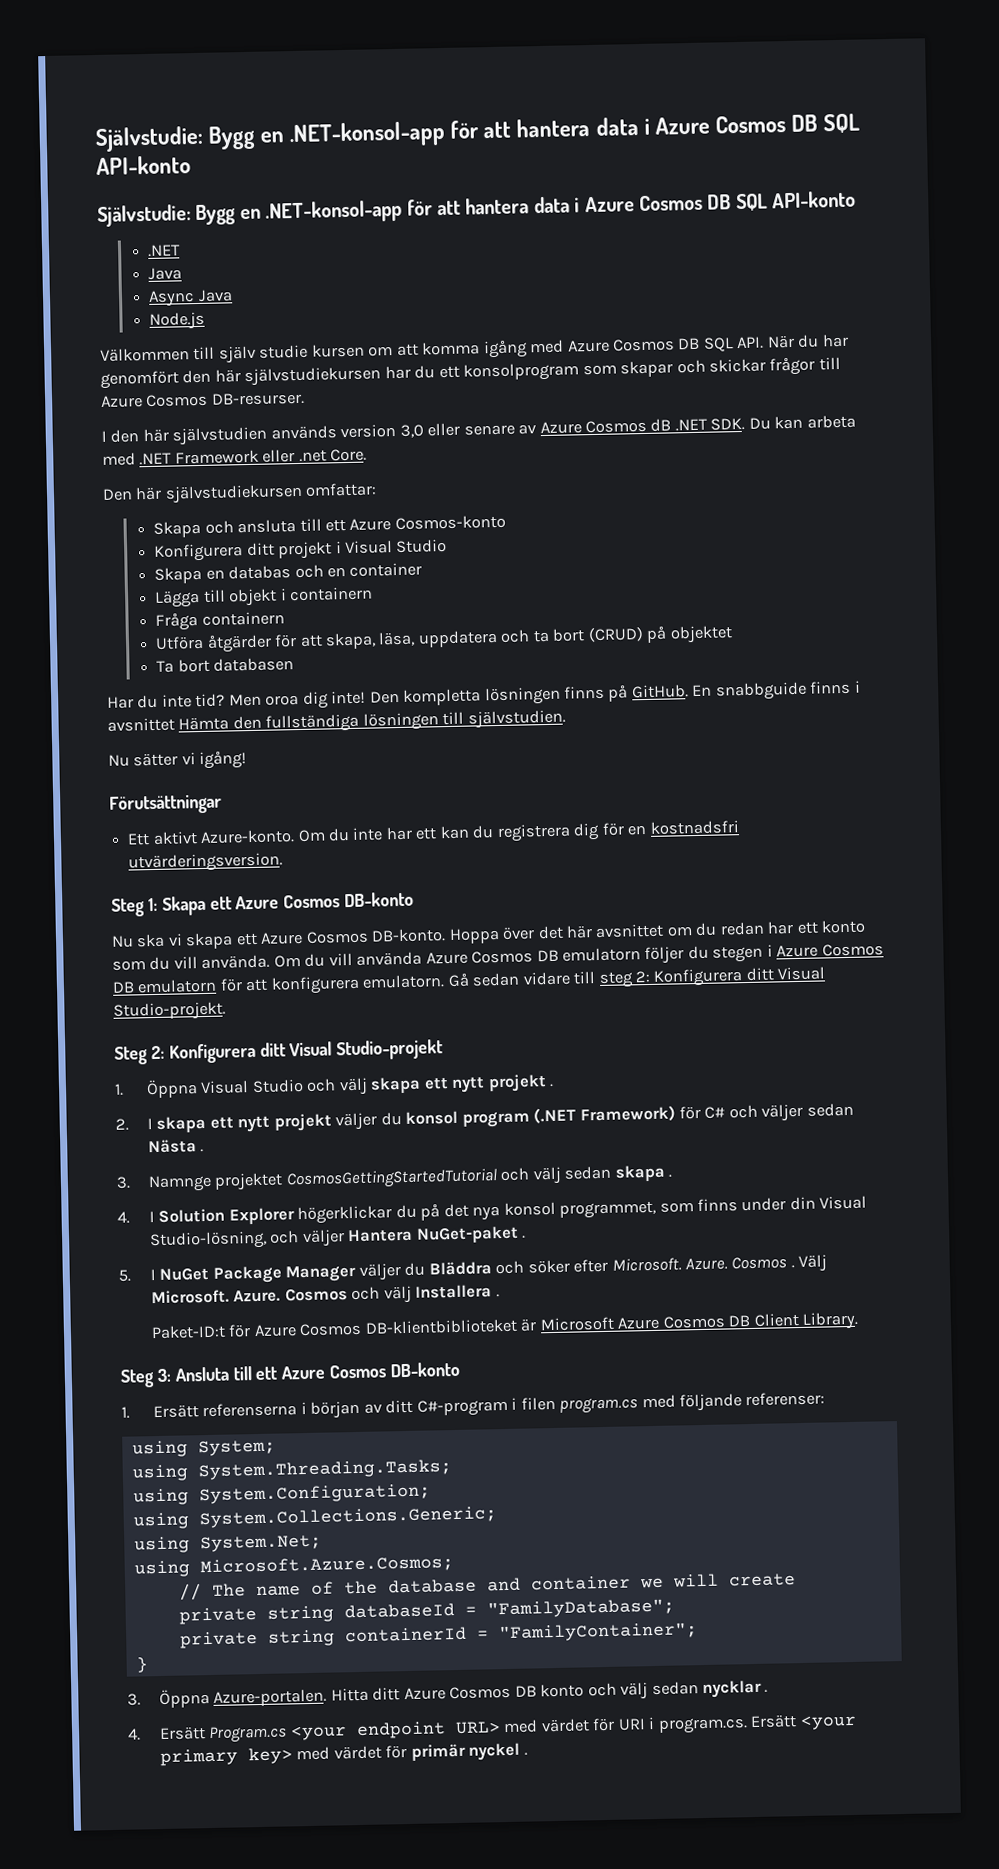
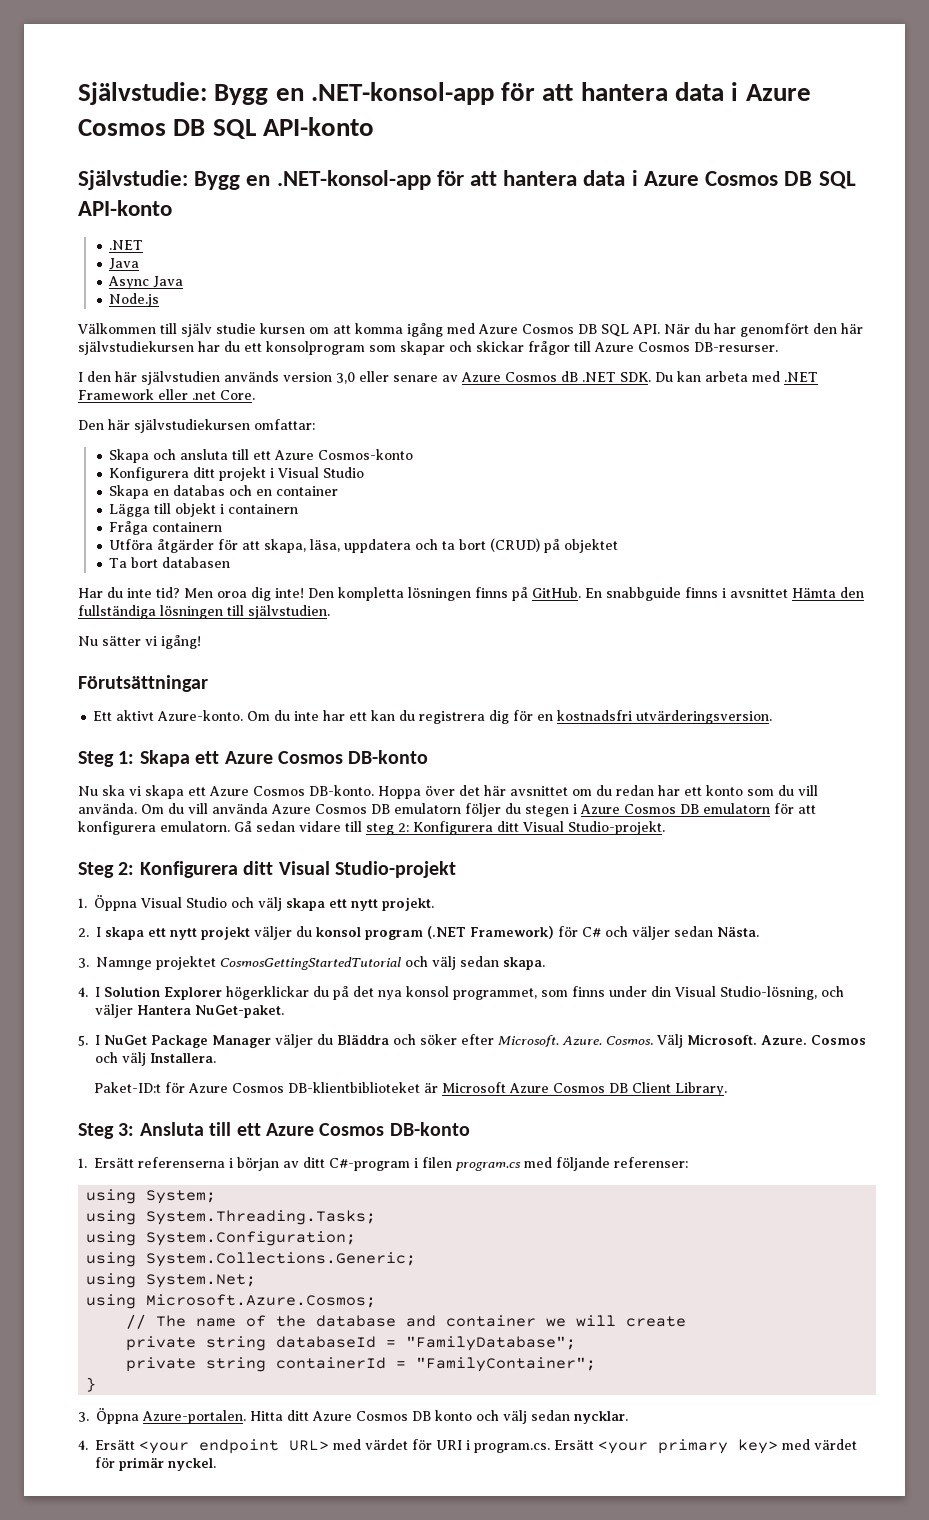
[487,1074,555,1093] projekt . -> [382,897,435,911] projekt.
[148,1139,205,1154] Nästa . -> [717,927,759,937] Nästa.
[614,1164,673,1182] skapa . -> [503,957,545,970] skapa.
[415,1225,527,1244] NuGet-paket . -> [195,1005,284,1018] NuGet-paket.
[731,1256,795,1270] Cosmos . -> [606,1036,653,1045] Cosmos.
[415,1284,500,1299] Installera . -> [150,1053,216,1063] Installera.
[702,1679,769,1699] nycklar . -> [574,1411,628,1424] nycklar.
[208,1725,288,1744] Program.cs -> (135, 1444) none
[468,1742,528,1761] nyckel . -> [168,1458,216,1471] nyckel.

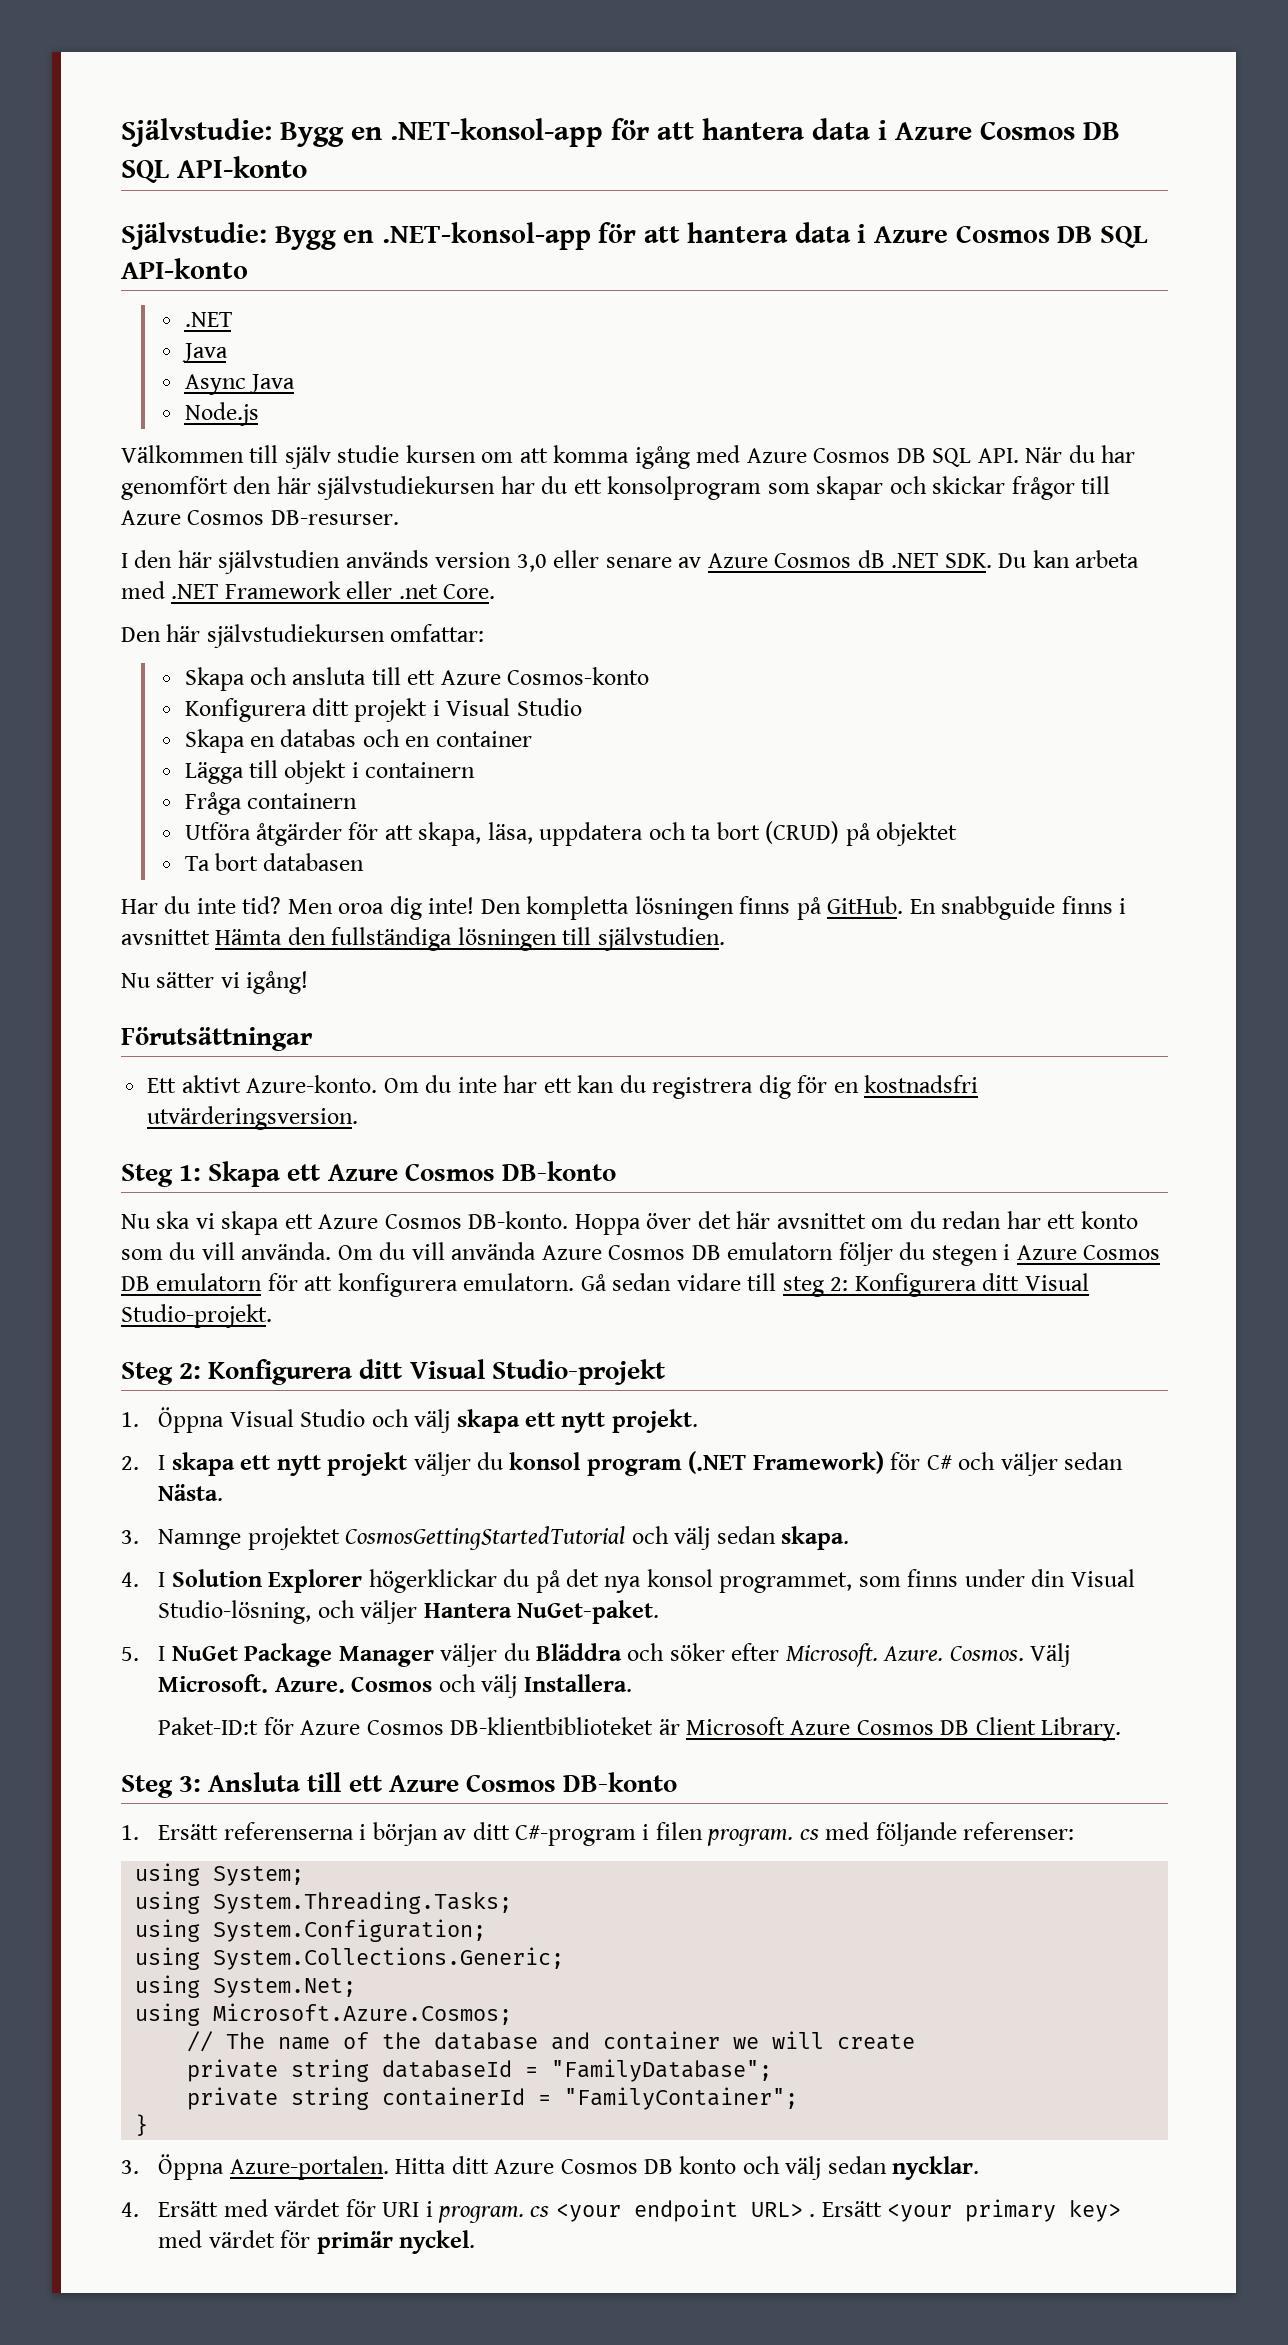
[455,1162,522,1171] program.cs -> [707,1829,819,1846] program. cs
[139,1439,329,1454] <your endpoint URL> -> (219, 2209) none
[474,1443,550,1453] program.cs. -> [437,2199,816,2223] program. cs <your endpoint URL> .

